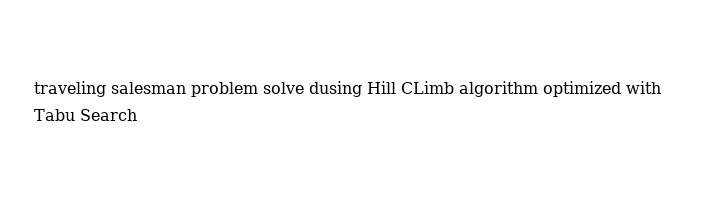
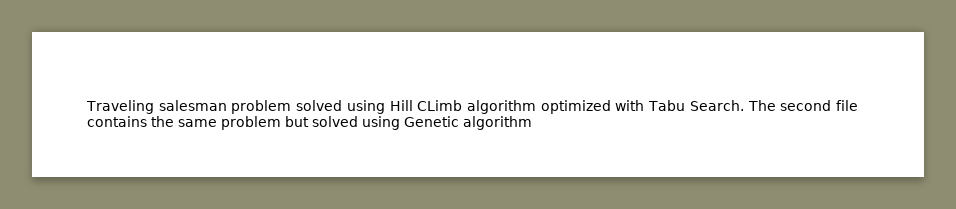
[34,81,106,97] traveling -> [86,100,154,114] Traveling
[263,81,362,97] solve dusing -> [296,100,385,114] solved using
[79,109,137,121] Search -> [689,100,859,111] [87,116,532,130] Search. The second file contains the same problem but solved using Genetic algorithm

